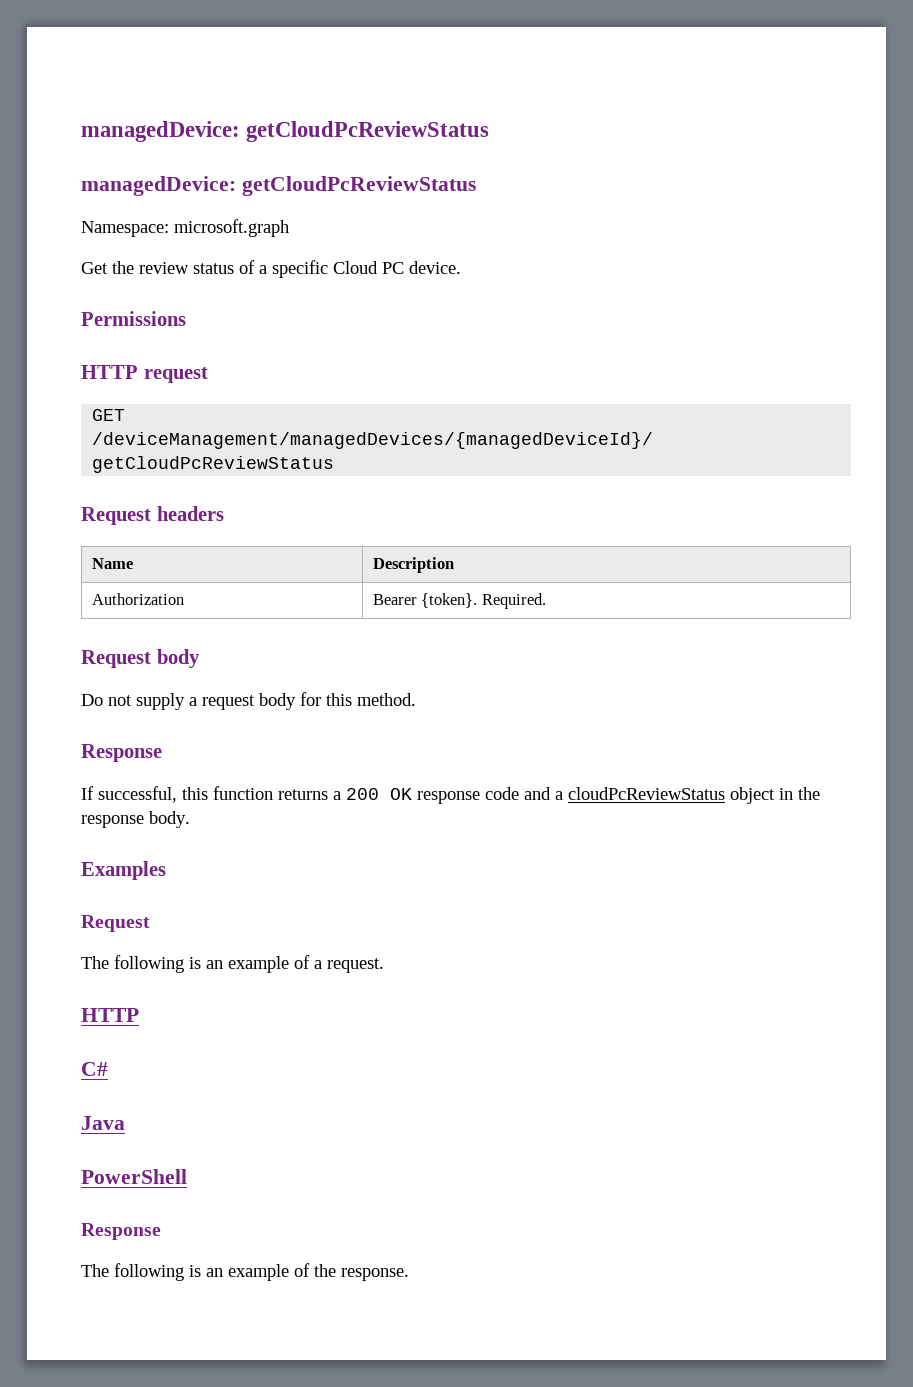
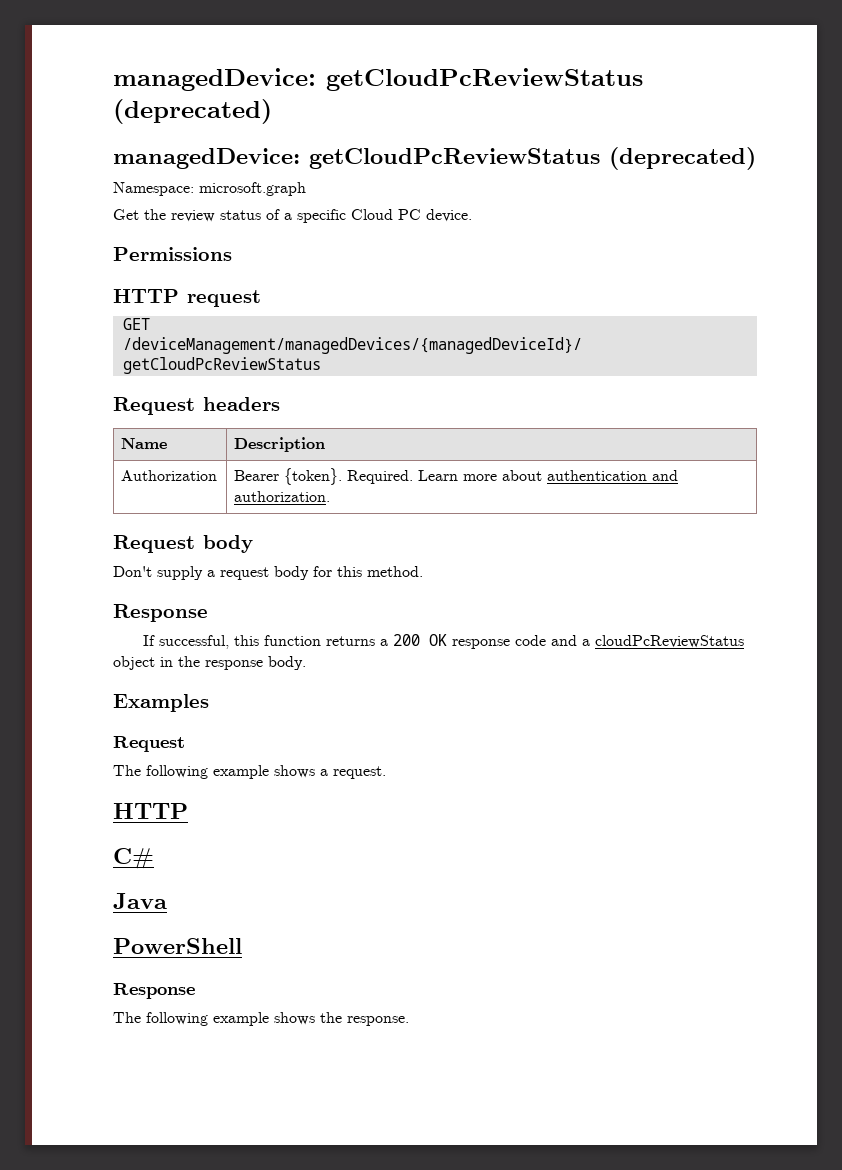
[81,121,490,142] [81,176,476,196] managedDevice: getCloudPcReviewStatus // managedDevice: getCloudPcReviewStatus -> [113,68,643,91] [113,99,272,124] [113,147,756,170] managedDevice: getCloudPcReviewStatus (deprecated) // managedDevice: getCloudPcReviewStatus (deprecated)
(546, 601) none -> [418,470,679,481] [234,491,331,502] Learn more about authentication and authorization.
[81,694,132,706] Do not -> [113,566,152,577] Don't
[189,955,310,973] is an example of -> [213,765,315,779] example shows
[189,1263,310,1281] is an example of -> [213,1012,315,1026] example shows

